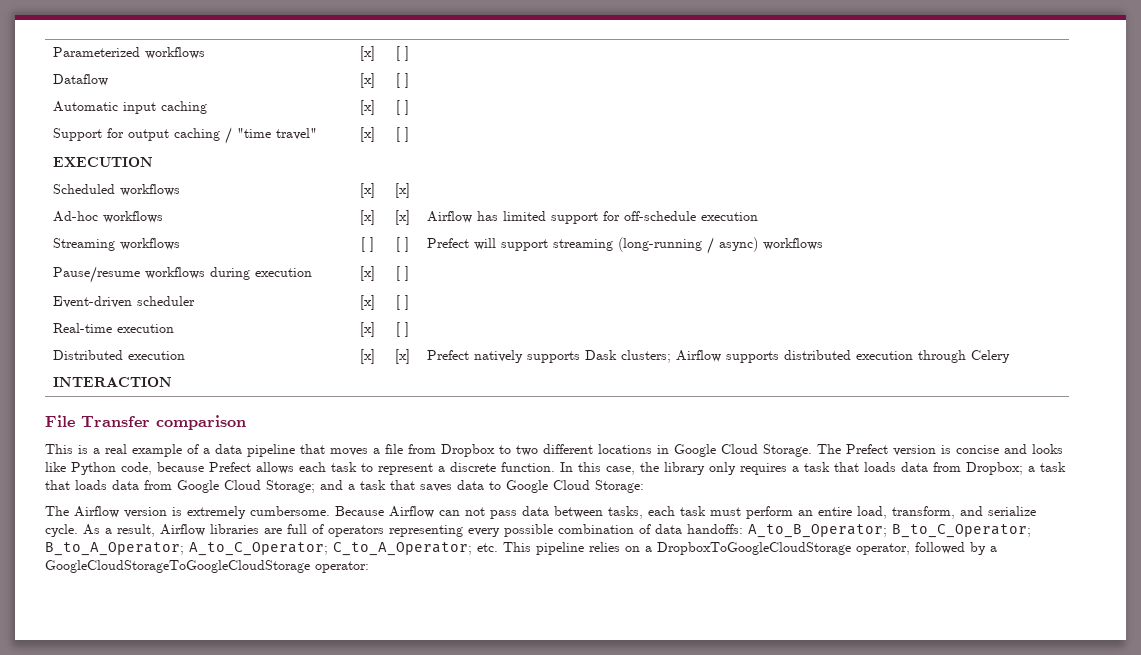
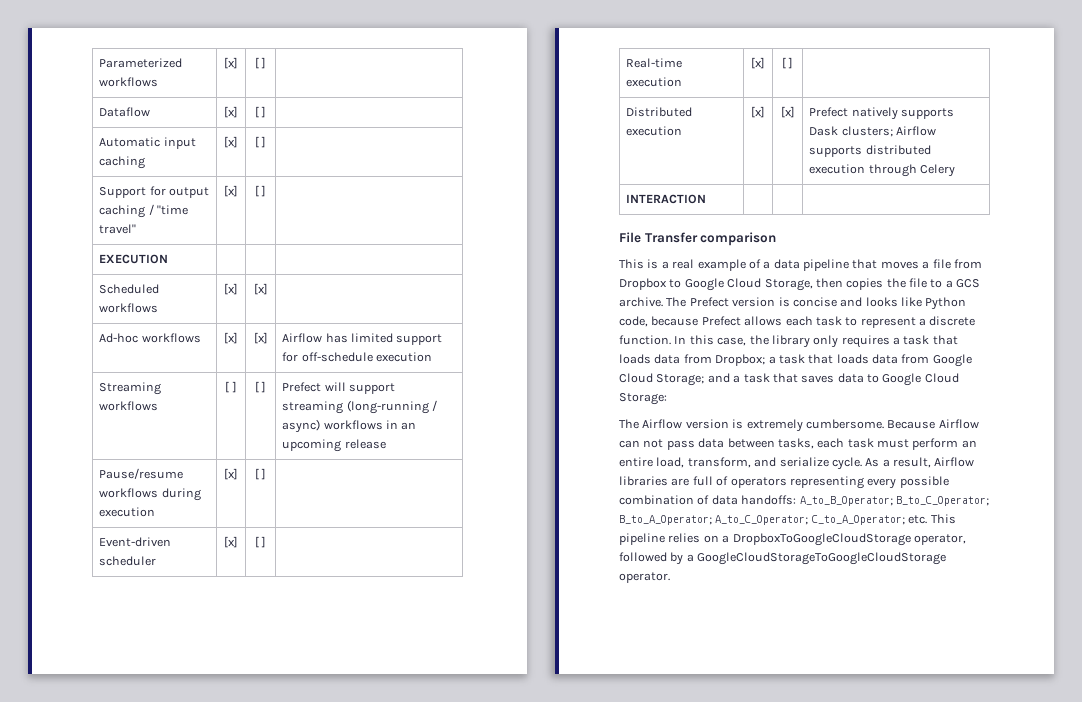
(824, 244) none -> [385,420,417,430] [282,439,386,452] in an upcoming release
[516,444,812,457] two different locations in Google Cloud Storage. -> [684,278,981,291] [619,297,663,307] Google Cloud Storage, then copies the file to a GCS archive.
[315,561,369,573] operator: -> [619,572,670,583] operator.

